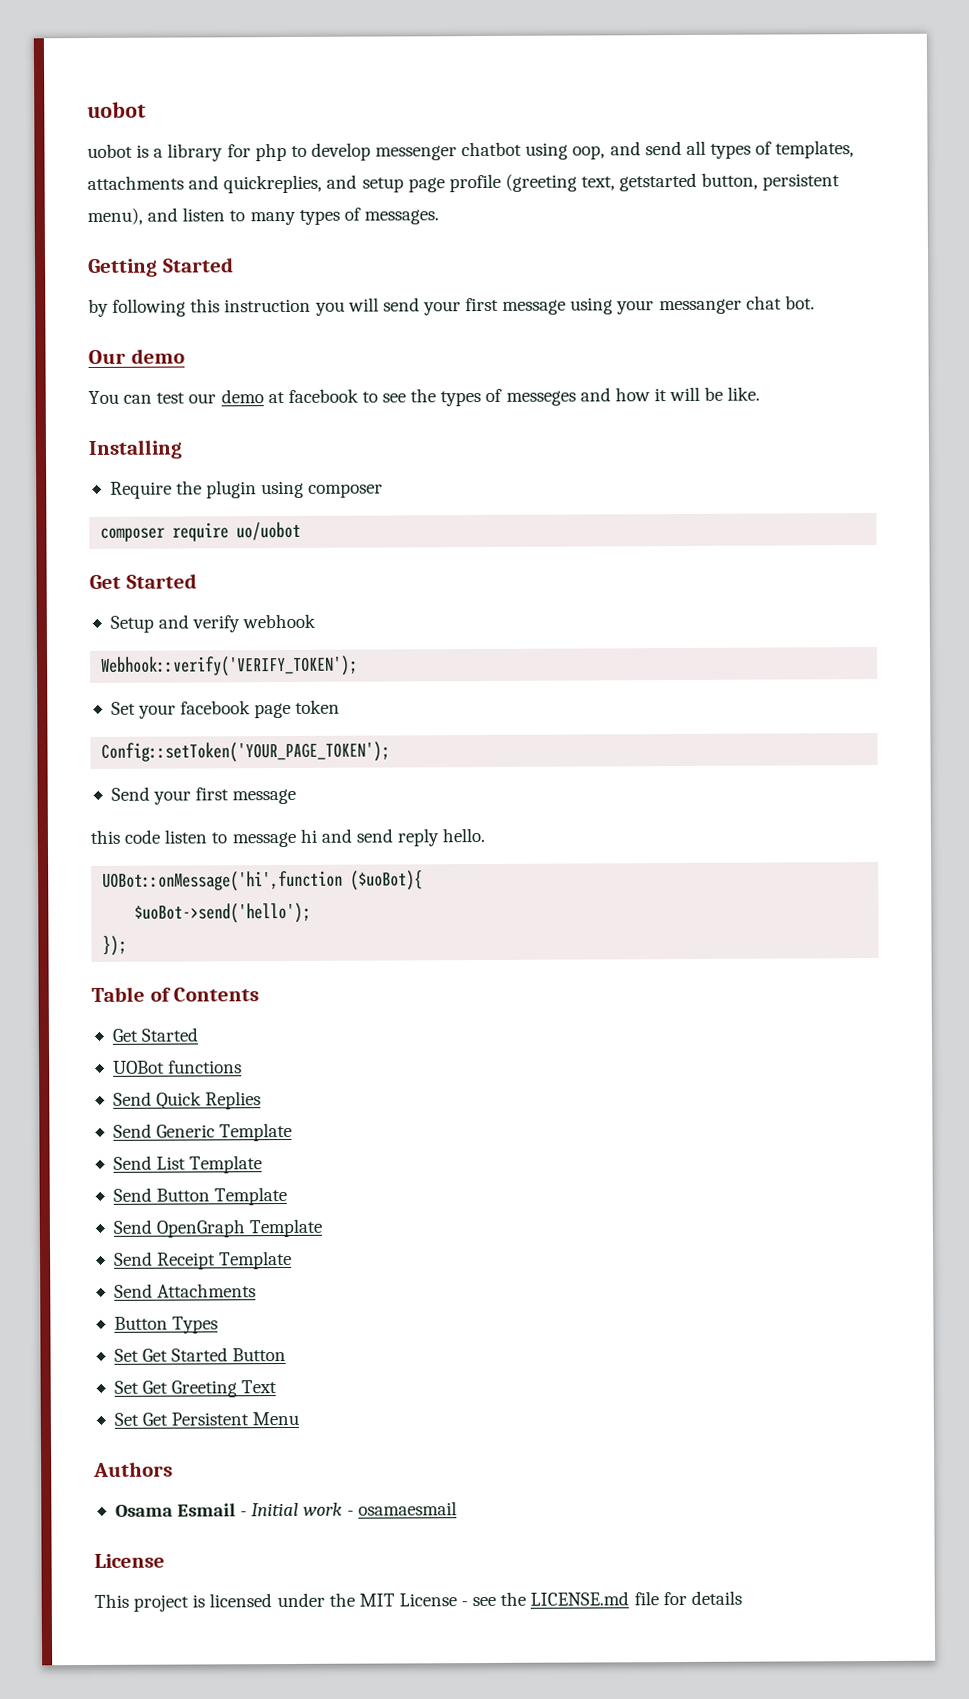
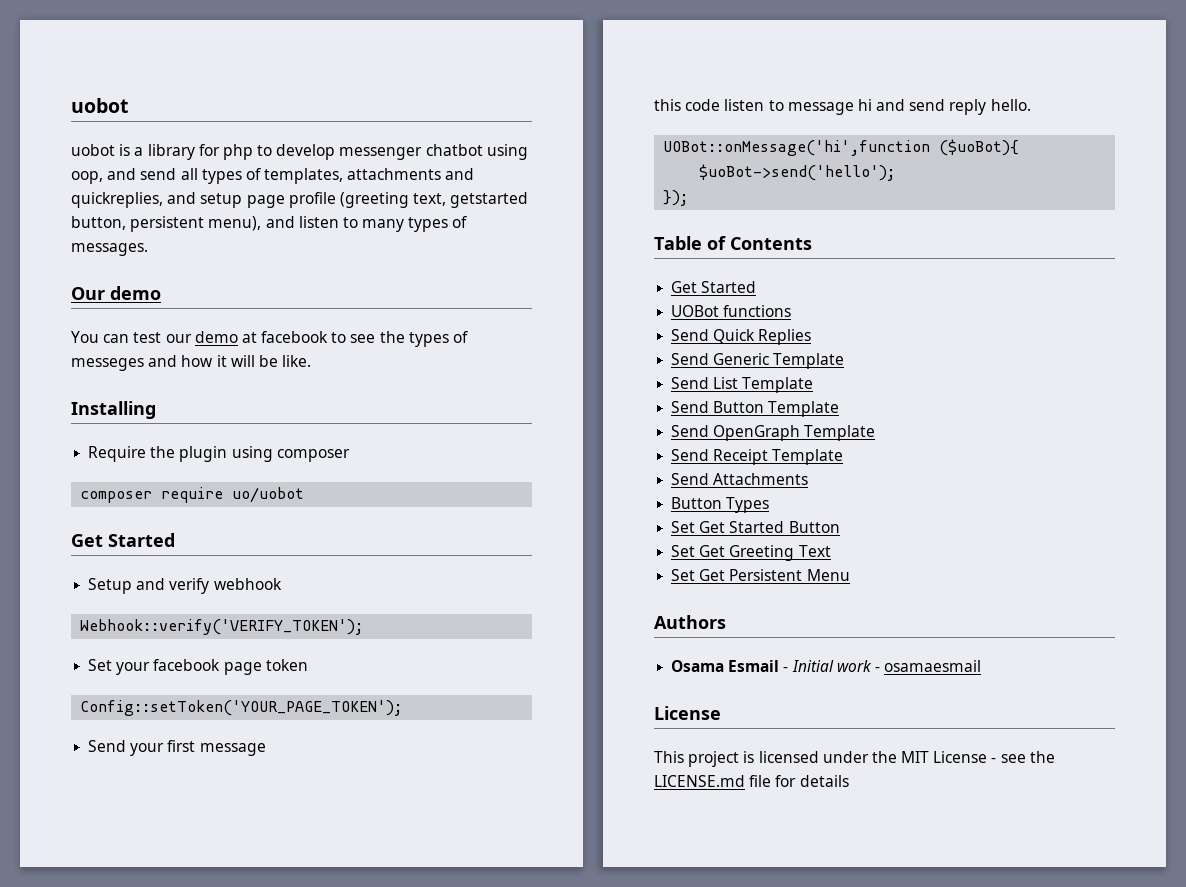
[88,257,234,277] [88,295,815,317] // Getting Started // by following this instruction you will send your first message using your messanger chat bot. -> (148, 249) none

